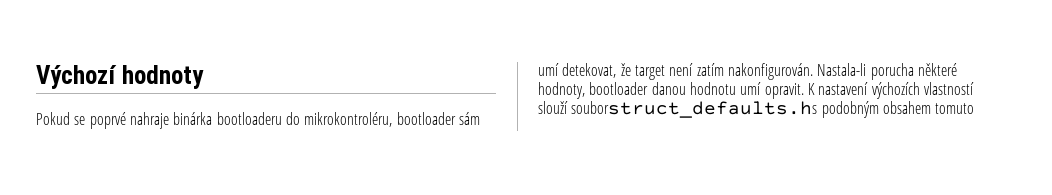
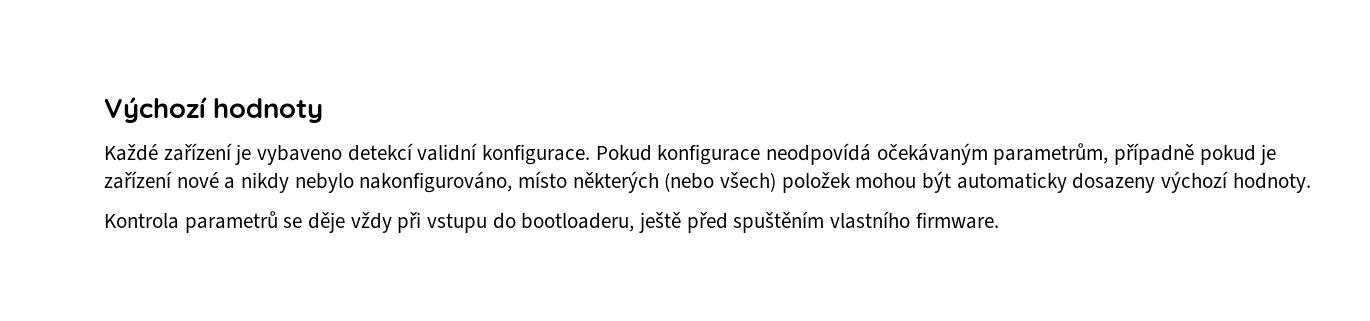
[36,112,480,129] [538,63,957,80] [538,82,974,99] [538,101,975,118] Pokud se poprvé nahraje binárka bootloaderu do mikrokontroléru, bootloader sám umí detekovat, že target není zatím nakonfigurován. Nastala-li porucha některé hodnoty, bootloader danou hodnotu umí opravit. K nastavení výchozích vlastností slouží souborstruct_defaults.hs podobným obsahem tomuto -> [104,143,1277,165] [104,171,1311,193] [104,211,999,233] Každé zařízení je vybaveno detekcí validní konfigurace. Pokud konfigurace neodpovídá očekávaným parametrům, případně pokud je zařízení nové a nikdy nebylo nakonfigurováno, místo některých (nebo všech) položek mohou být automaticky dosazeny výchozí hodnoty. // Kontrola parametrů se děje vždy při vstupu do bootloaderu, ještě před spuštěním vlastního firmware.

